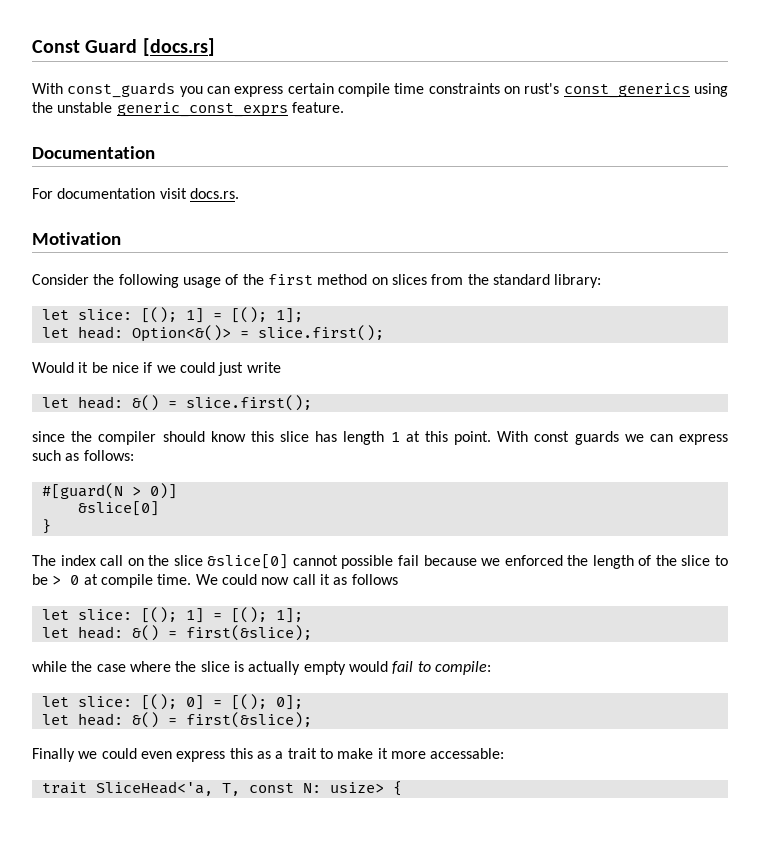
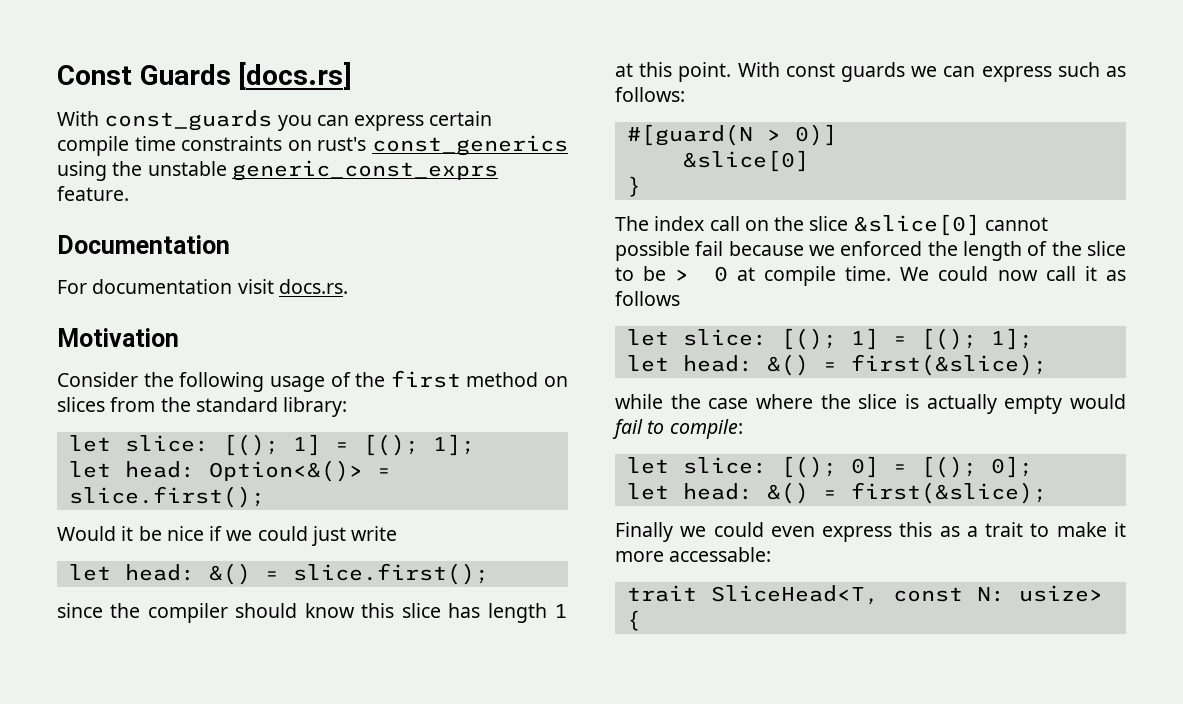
[85,39,138,53] Guard -> [139,64,231,85] Guards
[95,781,240,796] SliceHead<'a, T, -> [710,585,879,605] SliceHead<T,

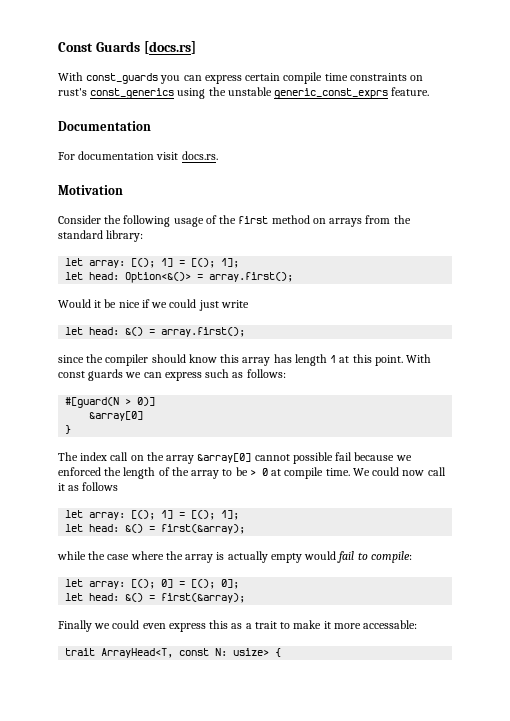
[57,397,105,412] slices -> [329,218,363,227] arrays
[124,435,209,452] slice: -> [89,260,126,268] array:
[68,486,265,508] slice.first(); -> [209,272,294,282] array.first();
[292,563,489,585] slice.first(); -> [161,327,246,337] array.first();
[401,603,441,618] slice -> [242,357,271,366] array
[682,150,809,172] &slice[0] -> [89,411,144,421] &array[0]
[809,214,980,236] slice &slice[0] -> [166,453,252,464] array &array[0]
[1087,241,1126,256] slice -> [191,470,220,479] array
[682,329,767,346] slice: -> [89,512,126,520] array:
[850,354,1047,376] first(&slice); -> [161,524,246,534] first(&array);
[858,394,898,409] slice -> [185,554,214,563] array
[682,457,767,474] slice: -> [89,581,126,589] array:
[850,482,1047,504] first(&slice); -> [161,593,246,603] first(&array);
[710,585,879,605] SliceHead<T, -> [101,648,174,658] ArrayHead<T,

